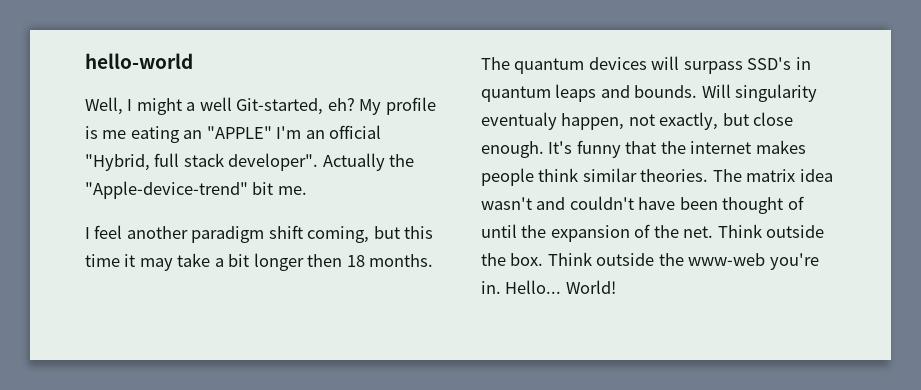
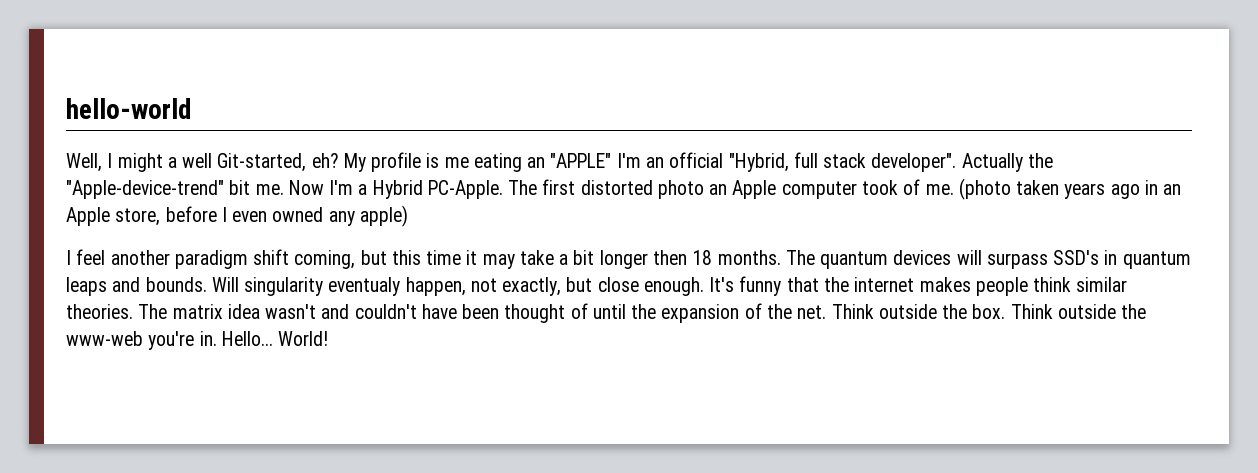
(307, 190) none -> [288,178,1182,200] [66,205,408,227] Now I'm a Hybrid PC-Apple. The first distorted photo an Apple computer took of me. (photo taken years ago in an Apple store, before I even owned any apple)

